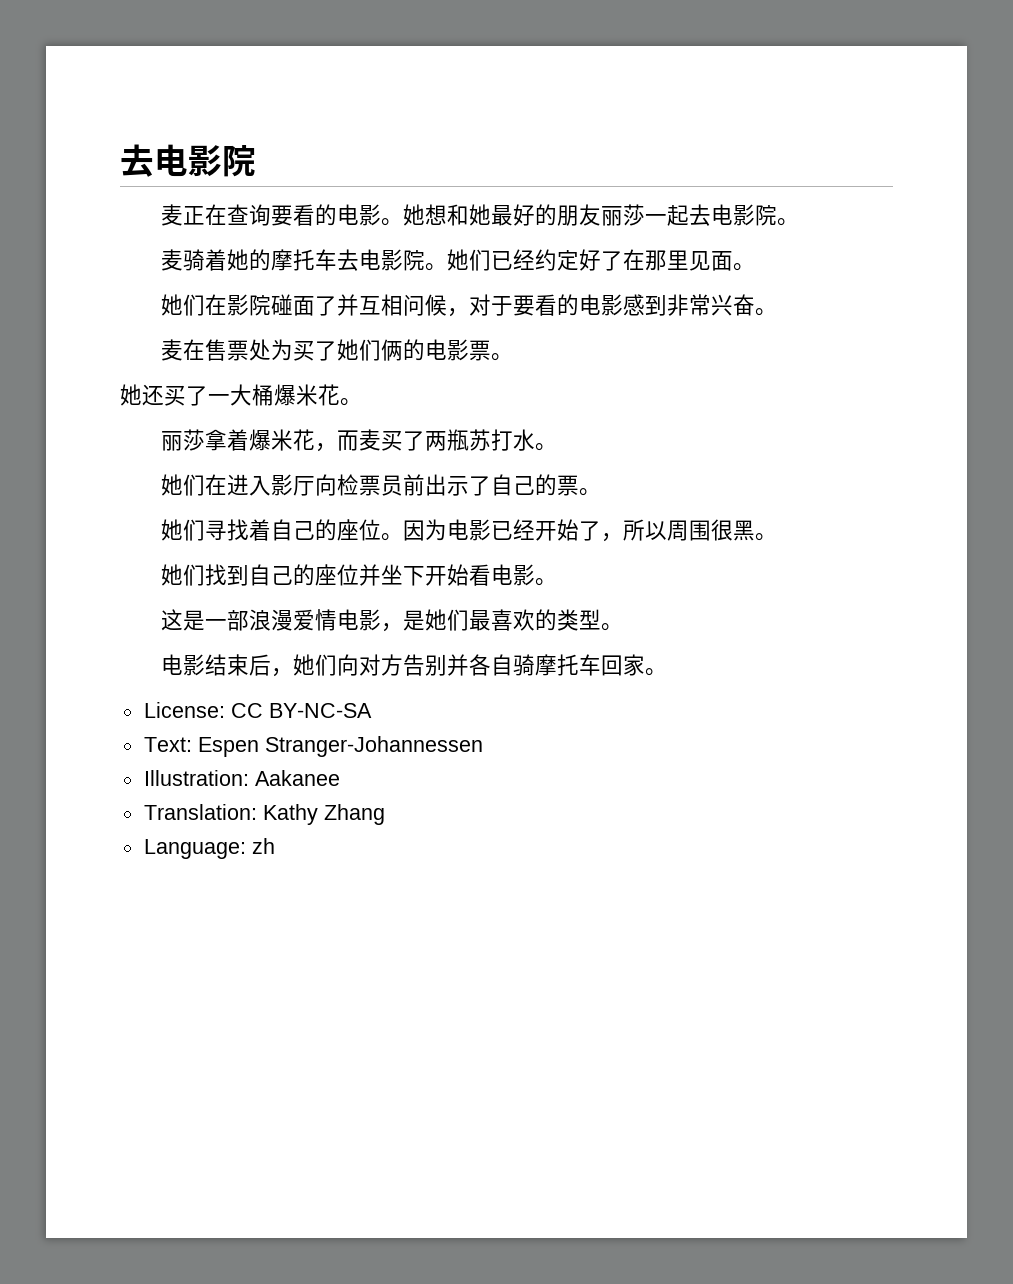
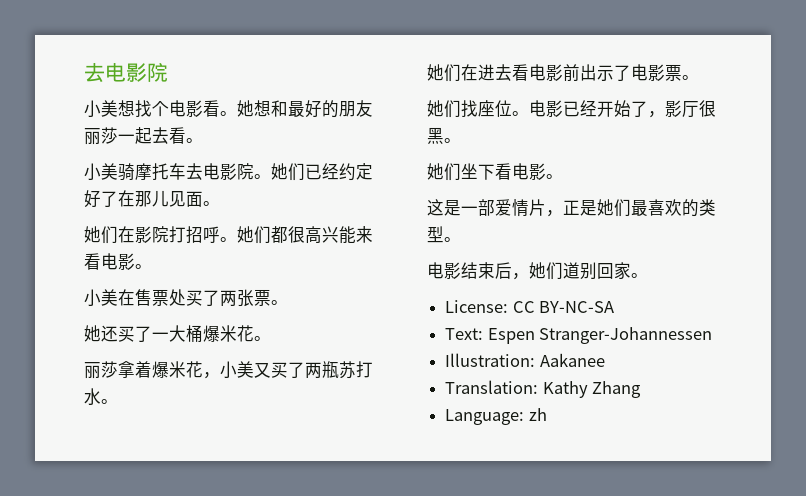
[160,204,381,226] 麦正在查询要看的电影 -> [84,100,220,118] 小美想找个电影看
[468,204,491,226] 她 -> (288, 108) none
[710,204,799,226] [160,249,271,271] 电影院。 // 麦骑着她的 -> [169,127,203,144] [84,163,135,181] 看。 // 小美骑
[666,250,689,270] 里 -> [152,190,169,207] 儿
[270,294,777,317] [160,339,183,361] 碰面了并互相问候，对于要看的电影感到非常兴奋。 // 麦 -> [169,226,373,244] [84,253,152,270] [84,289,118,307] 打招呼。她们都很高兴能来看电影。 // 小美
[270,339,469,361] 为买了她们俩的电影 -> [186,289,254,307] 买了两张
[336,429,381,451] 而麦 -> [220,361,271,379] 小美又
[248,474,403,496] 入影厅向检票员 -> [495,64,563,81] 去看电影
[490,474,557,496] 自己的 -> [631,64,665,81] 电影
[204,519,447,541] 寻找着自己的座位。因为 -> [461,100,529,117] 找座位。
[622,519,711,541] 所以周围 -> [665,100,699,117] 影厅
[204,564,469,586] 找到自己的座位并坐下开始 -> [461,163,495,180] 坐下
[248,609,403,632] 浪漫爱情电影， -> [495,199,580,217] 爱情片，正
[336,654,601,676] 向对方告别并各自骑摩托车 -> [563,262,597,280] 道别

